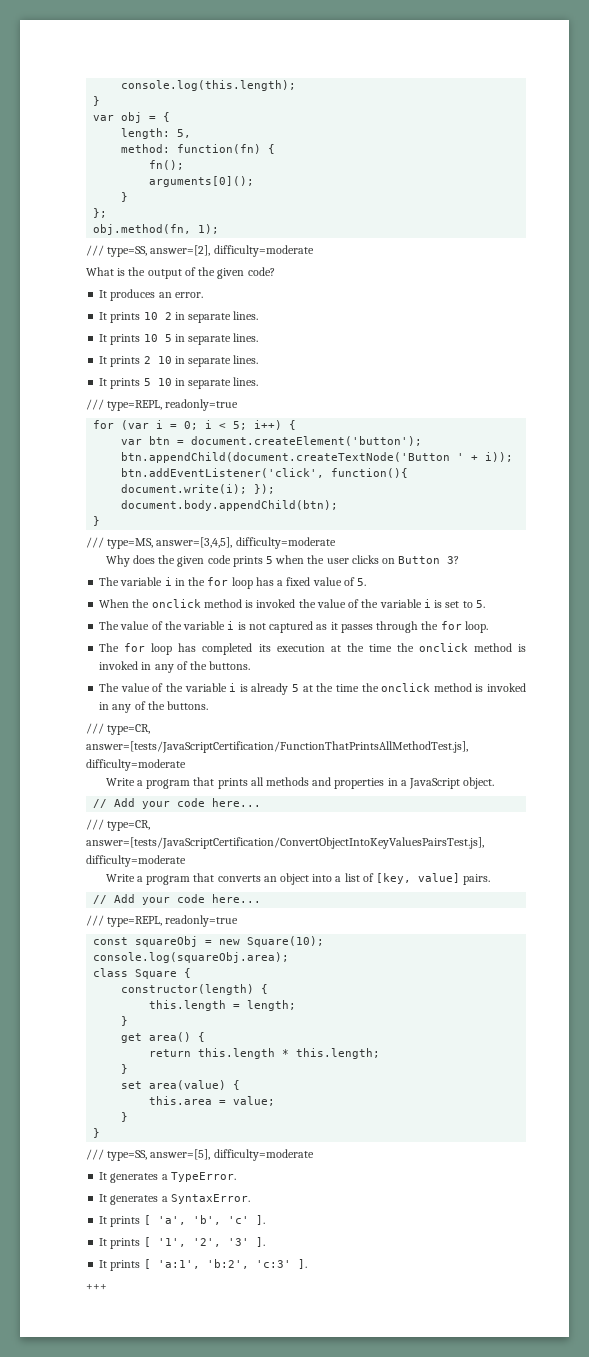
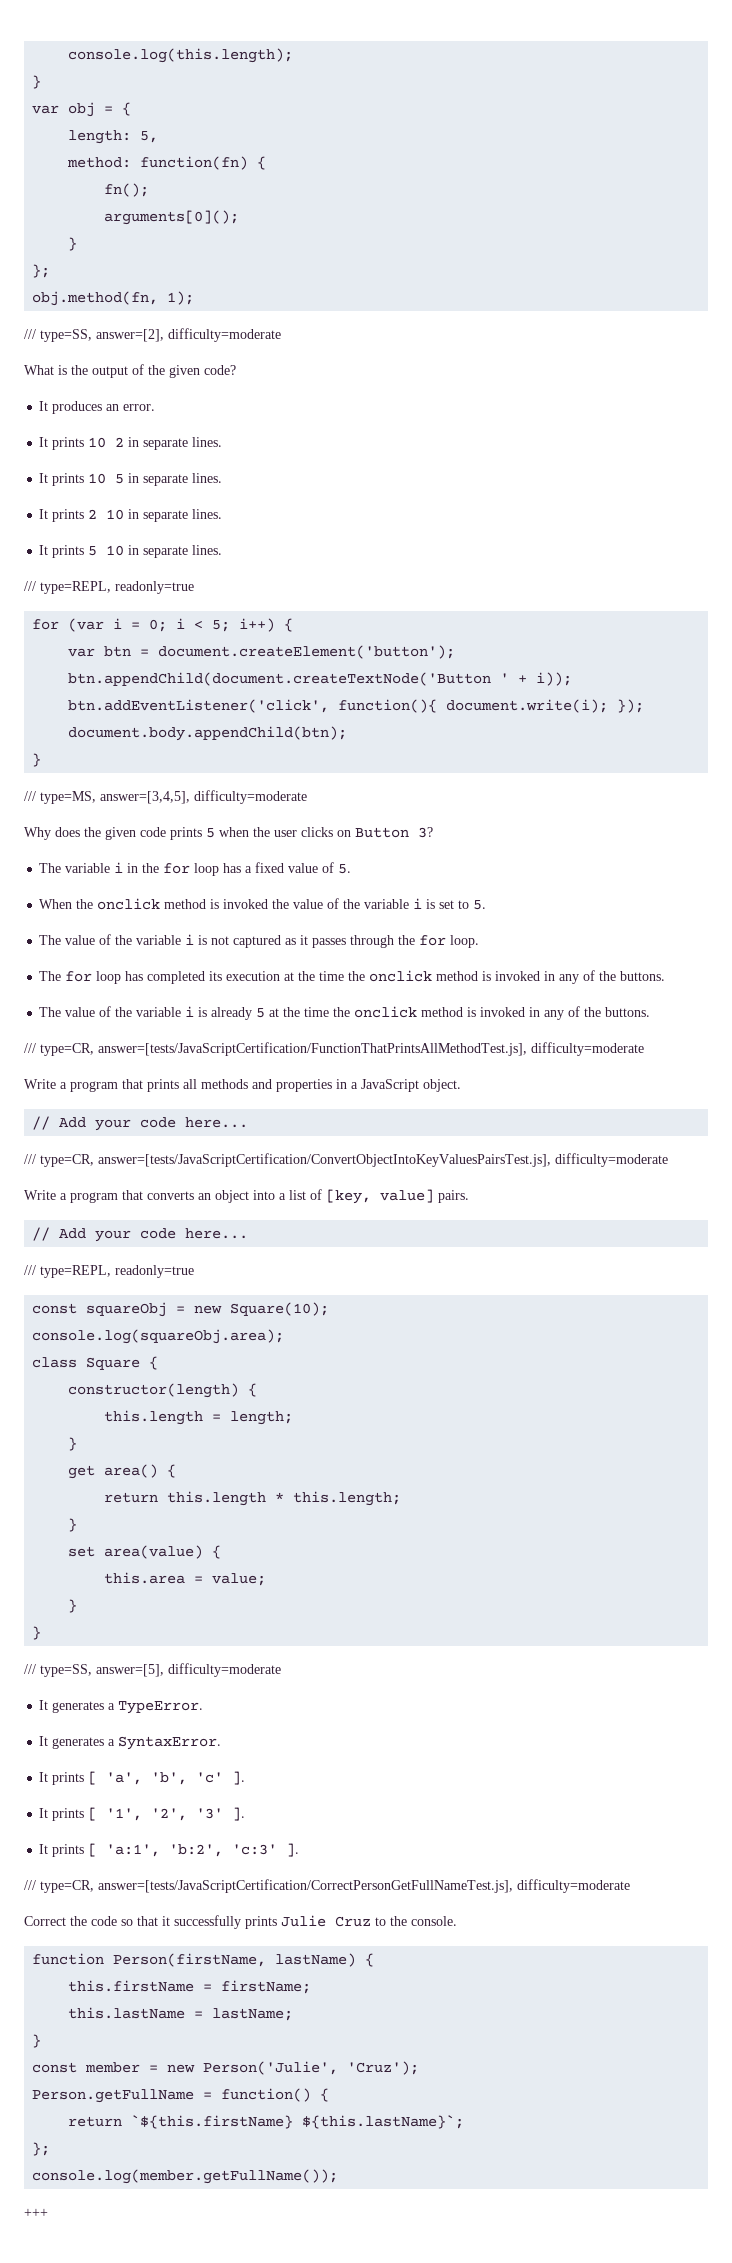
(307, 1264) none -> [24,1879,630,1893] [24,1915,457,1929] [32,1953,375,1967] [68,1980,312,1994] [68,2007,294,2021] [32,2034,42,2048] [32,2061,420,2075] [32,2088,330,2103] [68,2115,465,2129] [32,2142,51,2156] [32,2169,339,2184] // /// type=CR, answer=[tests/JavaScriptCertification/CorrectPersonGetFullNameTest.js], difficulty=moderate // Correct the code so that it successfully prints Julie Cruz to the console. // function Person(firstName, lastName) { // this.firstName = firstName; // this.lastName = lastName; // } // const member = new Person('Julie', 'Cruz'); // Person.getFullName = function() { // return `${this.firstName} ${this.lastName}`; // }; // console.log(member.getFullName());

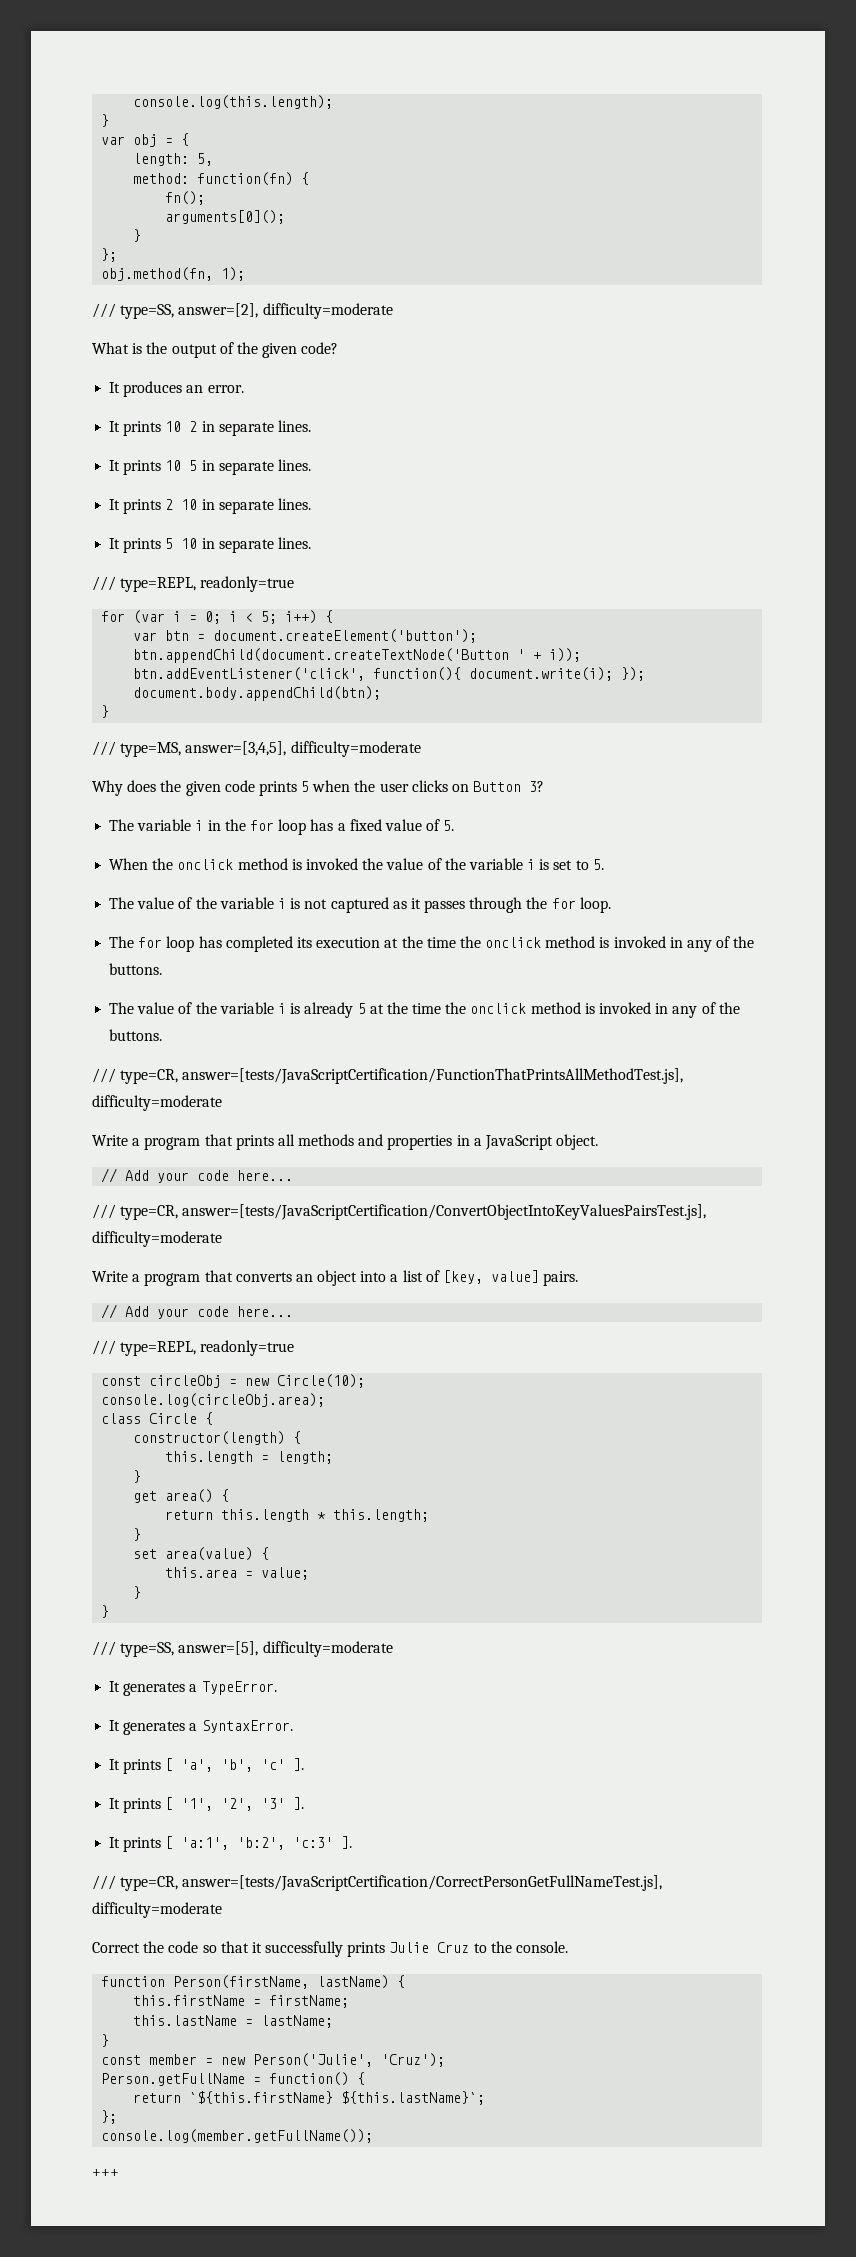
[86,1302,330,1317] [32,1329,285,1344] squareObj = new Square(10); // console.log(squareObj.area); -> [149,1374,366,1388] [101,1393,326,1407] circleObj = new Circle(10); // console.log(circleObj.area);
[86,1357,141,1370] Square -> [149,1413,198,1424] Circle

